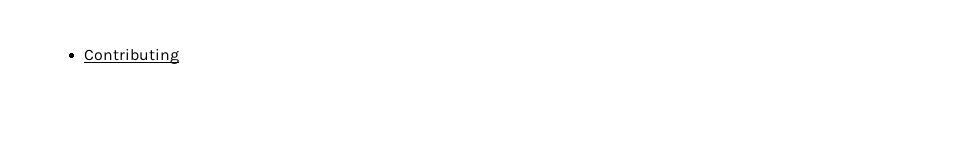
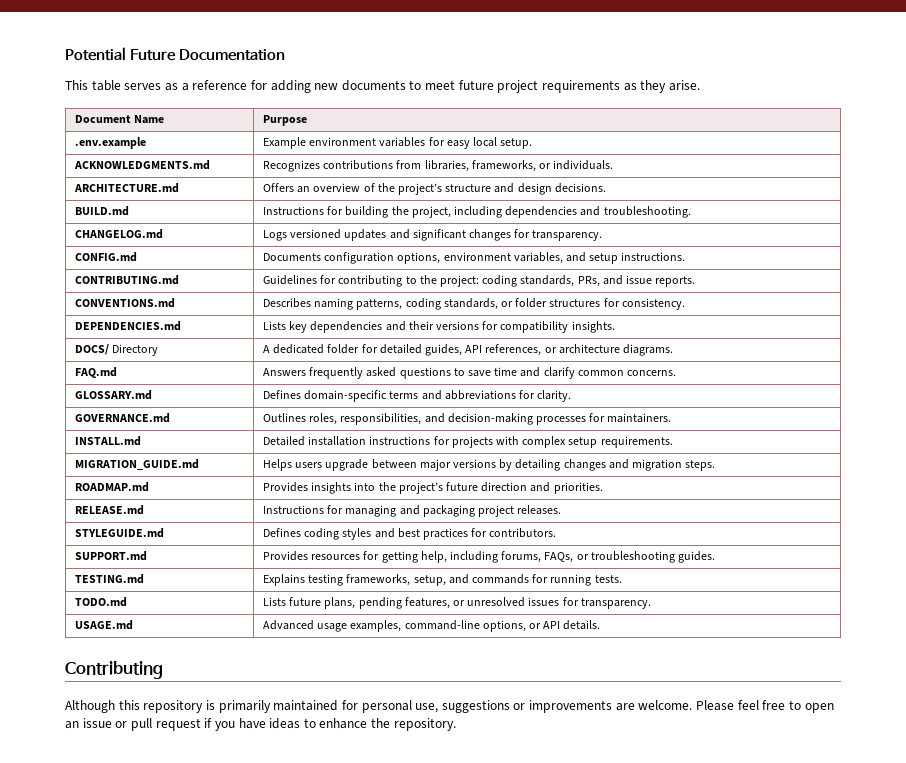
[83,48,179,64] Contributing -> [65,47,285,61] [65,80,700,93] [74,115,165,124] [262,115,307,126] [74,137,146,149] [262,137,533,149] [73,160,210,170] [262,160,614,172] [73,183,179,193] [262,183,606,195] [74,206,129,216] [262,206,691,218] [74,229,163,239] [262,229,603,241] [74,252,137,262] [262,252,686,264] [74,275,179,285] [262,275,696,287] [74,298,175,308] [262,298,685,310] [74,321,181,331] [262,321,615,333] [74,344,159,356] [262,344,674,356] [74,367,117,378] [262,367,677,379] [74,390,152,400] [262,390,572,402] [74,413,170,423] [262,413,672,425] [74,436,141,446] [262,436,673,448] [74,459,199,470] [262,459,716,471] [74,482,149,492] [262,482,603,494] [74,505,144,515] [262,505,562,517] [74,528,164,538] [262,528,557,540] [74,551,147,561] [262,551,716,563] [74,574,144,584] [262,574,622,586] [74,597,127,607] [262,597,651,609] [74,620,133,630] [262,620,601,632] [65,661,163,679] [65,700,834,713] [65,718,456,731] Potential Future Documentation // This table serves as a reference for adding new documents to meet future project requirements as they arise. // Document Name | Purpose // .env.example | Example environment variables for easy local setup. // ACKNOWLEDGMENTS.md | Recognizes contributions from libraries, frameworks, or individuals. // ARCHITECTURE.md | Offers an overview of the project’s structure and design decisions. // BUILD.md | Instructions for building the project, including dependencies and troubleshooting. // CHANGELOG.md | Logs versioned updates and significant changes for transparency. // CONFIG.md | Documents configuration options, environment variables, and setup instructions. // CONTRIBUTING.md | Guidelines for contributing to the project: coding standards, PRs, and issue reports. // CONVENTIONS.md | Describes naming patterns, coding standards, or folder structures for consistency. // DEPENDENCIES.md | Lists key dependencies and their versions for compatibility insights. // DOCS/ Directory | A dedicated folder for detailed guides, API references, or architecture diagrams. // FAQ.md | Answers frequently asked questions to save time and clarify common concerns. // GLOSSARY.md | Defines domain-specific terms and abbreviations for clarity. // GOVERNANCE.md | Outlines roles, responsibilities, and decision-making processes for maintainers. // INSTALL.md | Detailed installation instructions for projects with complex setup requirements. // MIGRATION_GUIDE.md | Helps users upgrade between major versions by detailing changes and migration steps. // ROADMAP.md | Provides insights into the project’s future direction and priorities. // RELEASE.md | Instructions for managing and packaging project releases. // STYLEGUIDE.md | Defines coding styles and best practices for contributors. // SUPPORT.md | Provides resources for getting help, including forums, FAQs, or troubleshooting guides. // TESTING.md | Explains testing frameworks, setup, and commands for running tests. // TODO.md | Lists future plans, pending features, or unresolved issues for transparency. // USAGE.md | Advanced usage examples, command-line options, or API details. // Contributing // Although this repository is primarily maintained for personal use, suggestions or improvements are welcome. Please feel free to open an issue or pull request if you have ideas to enhance the repository.

